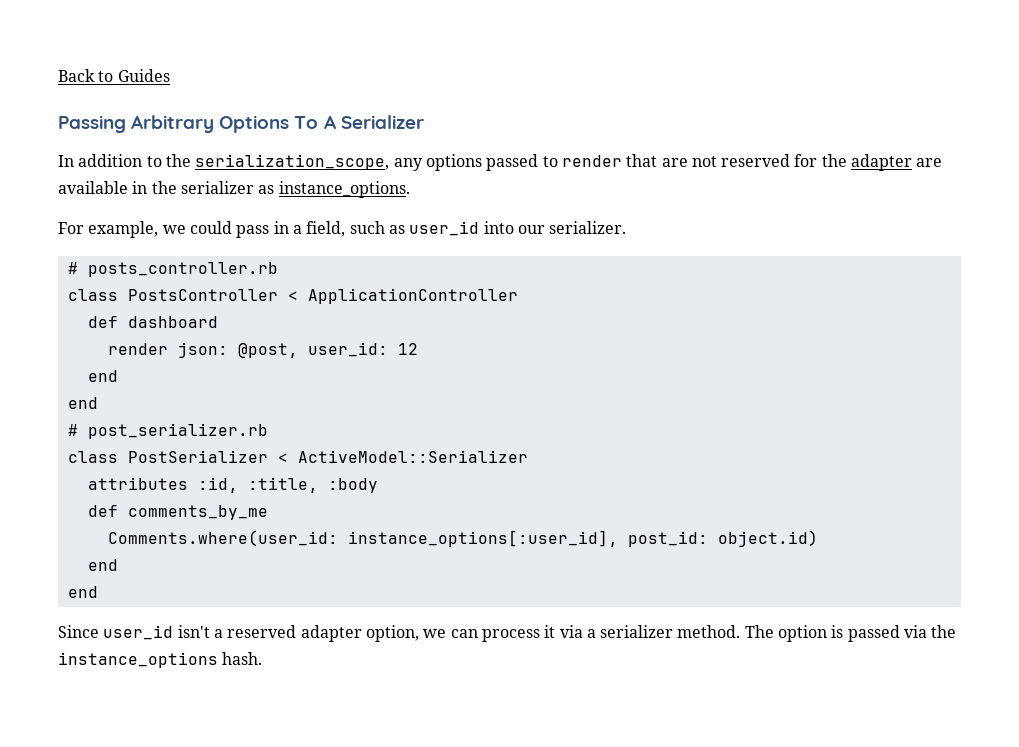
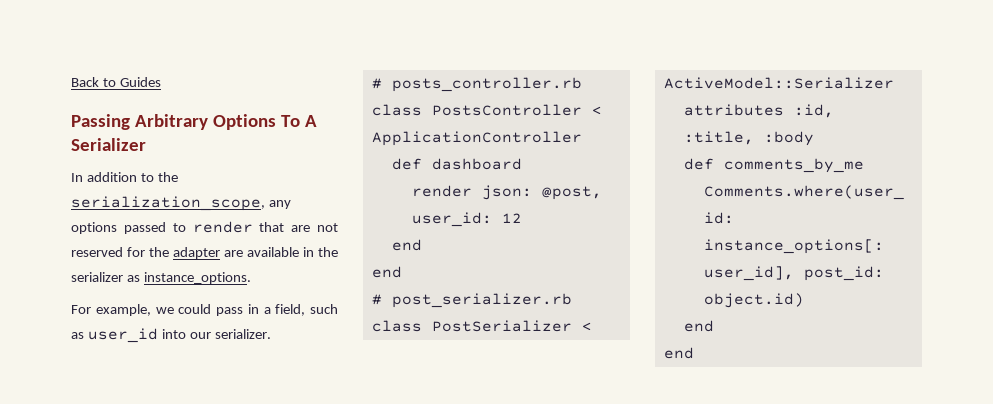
[58,625,957,642] [58,652,263,668] // Since user_id isn't a reserved adapter option, we can process it via a serializer method. The option is passed via the instance_options hash. -> (694, 353) none

